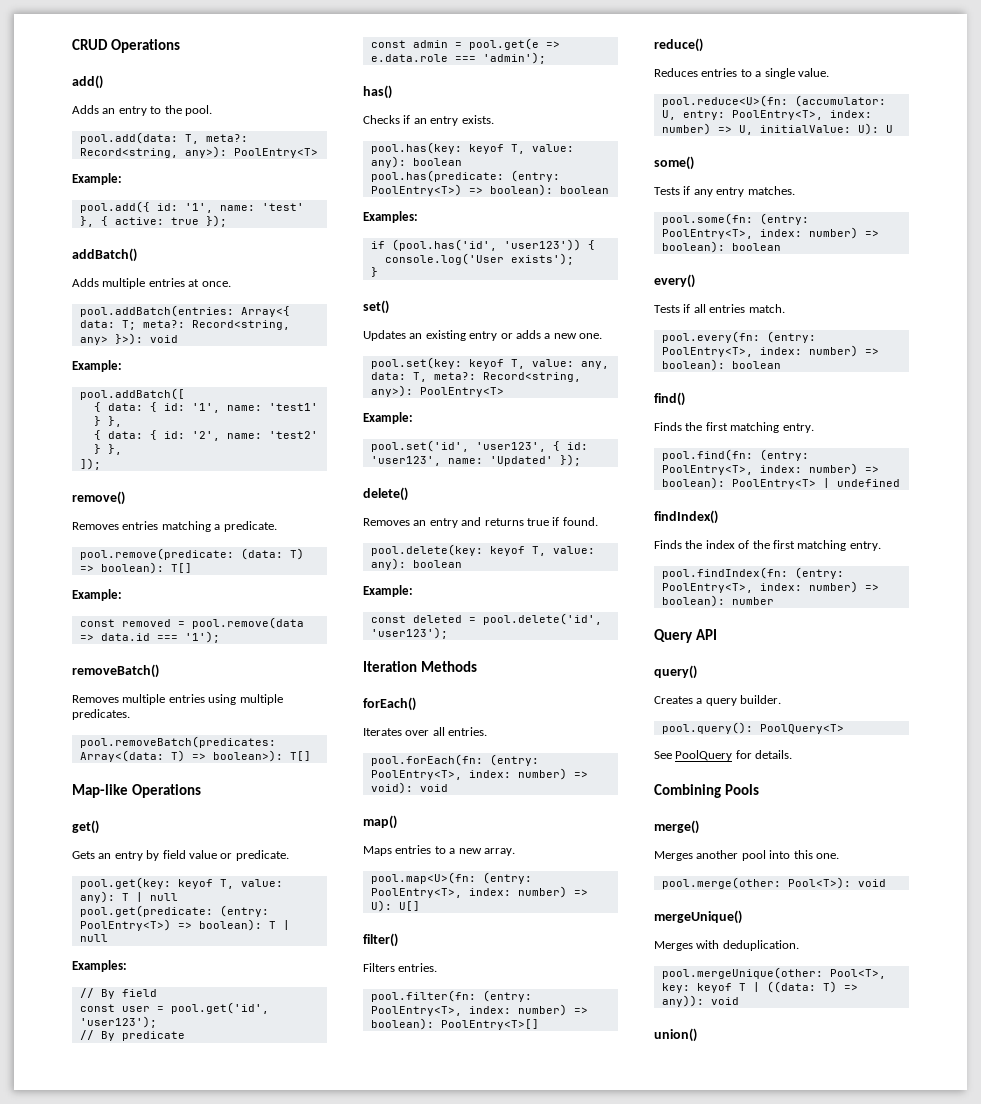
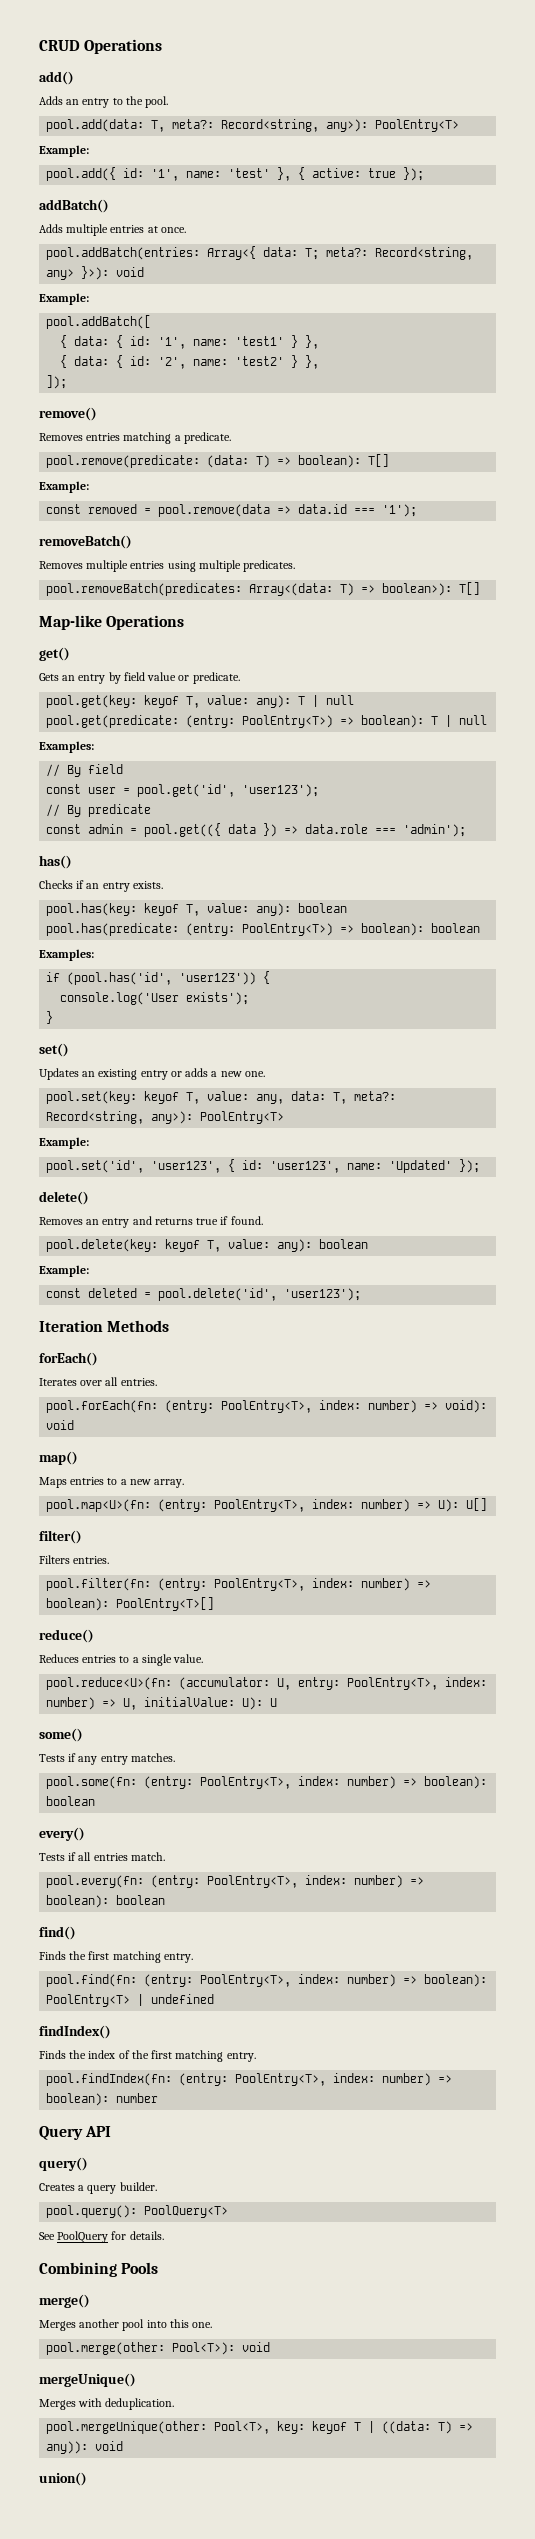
[468,38,560,50] [370,54,448,62] pool.get(e => e.data.role -> [144,823,369,837] pool.get(({ data }) => data.role

